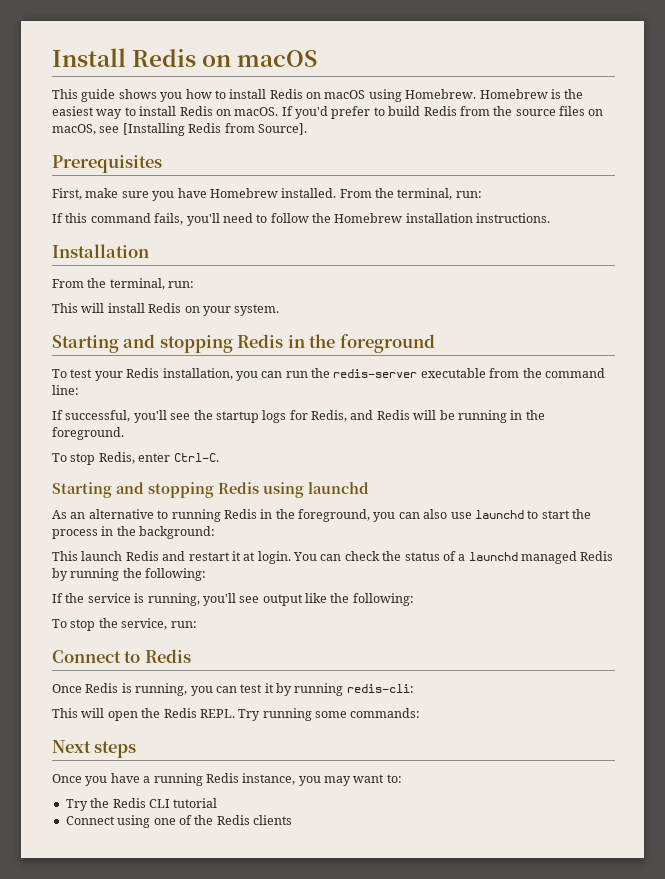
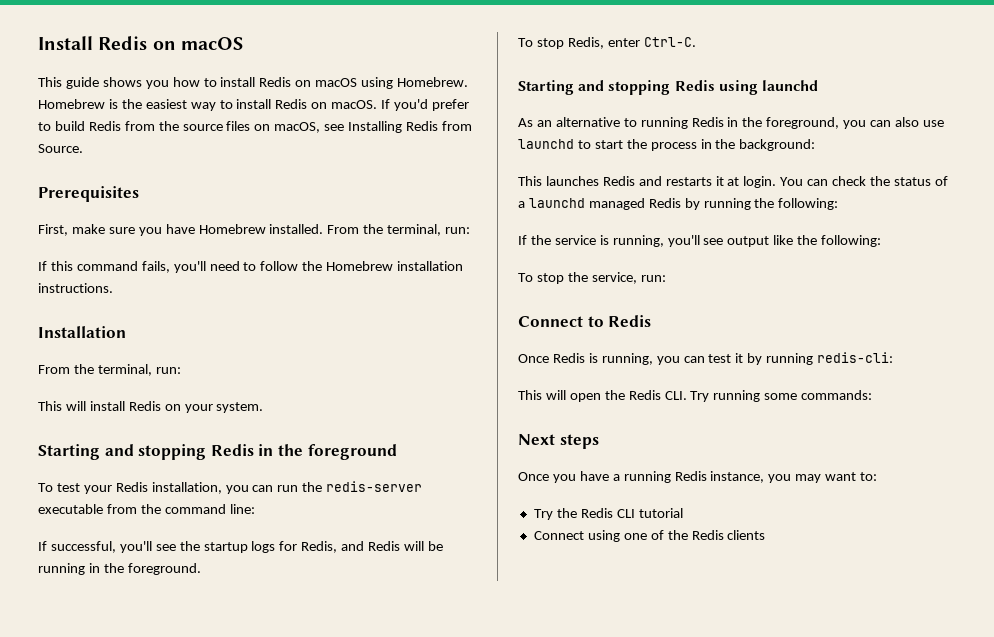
[122,123,307,136] [Installing Redis from Source]. -> [348,121,472,133] [38,144,83,153] Installing Redis from Source.
[81,551,123,561] launch -> [545,176,599,186] launches
[188,552,230,561] restart -> [665,177,712,186] restarts
[199,709,235,718] REPL. -> [664,391,687,400] CLI.

